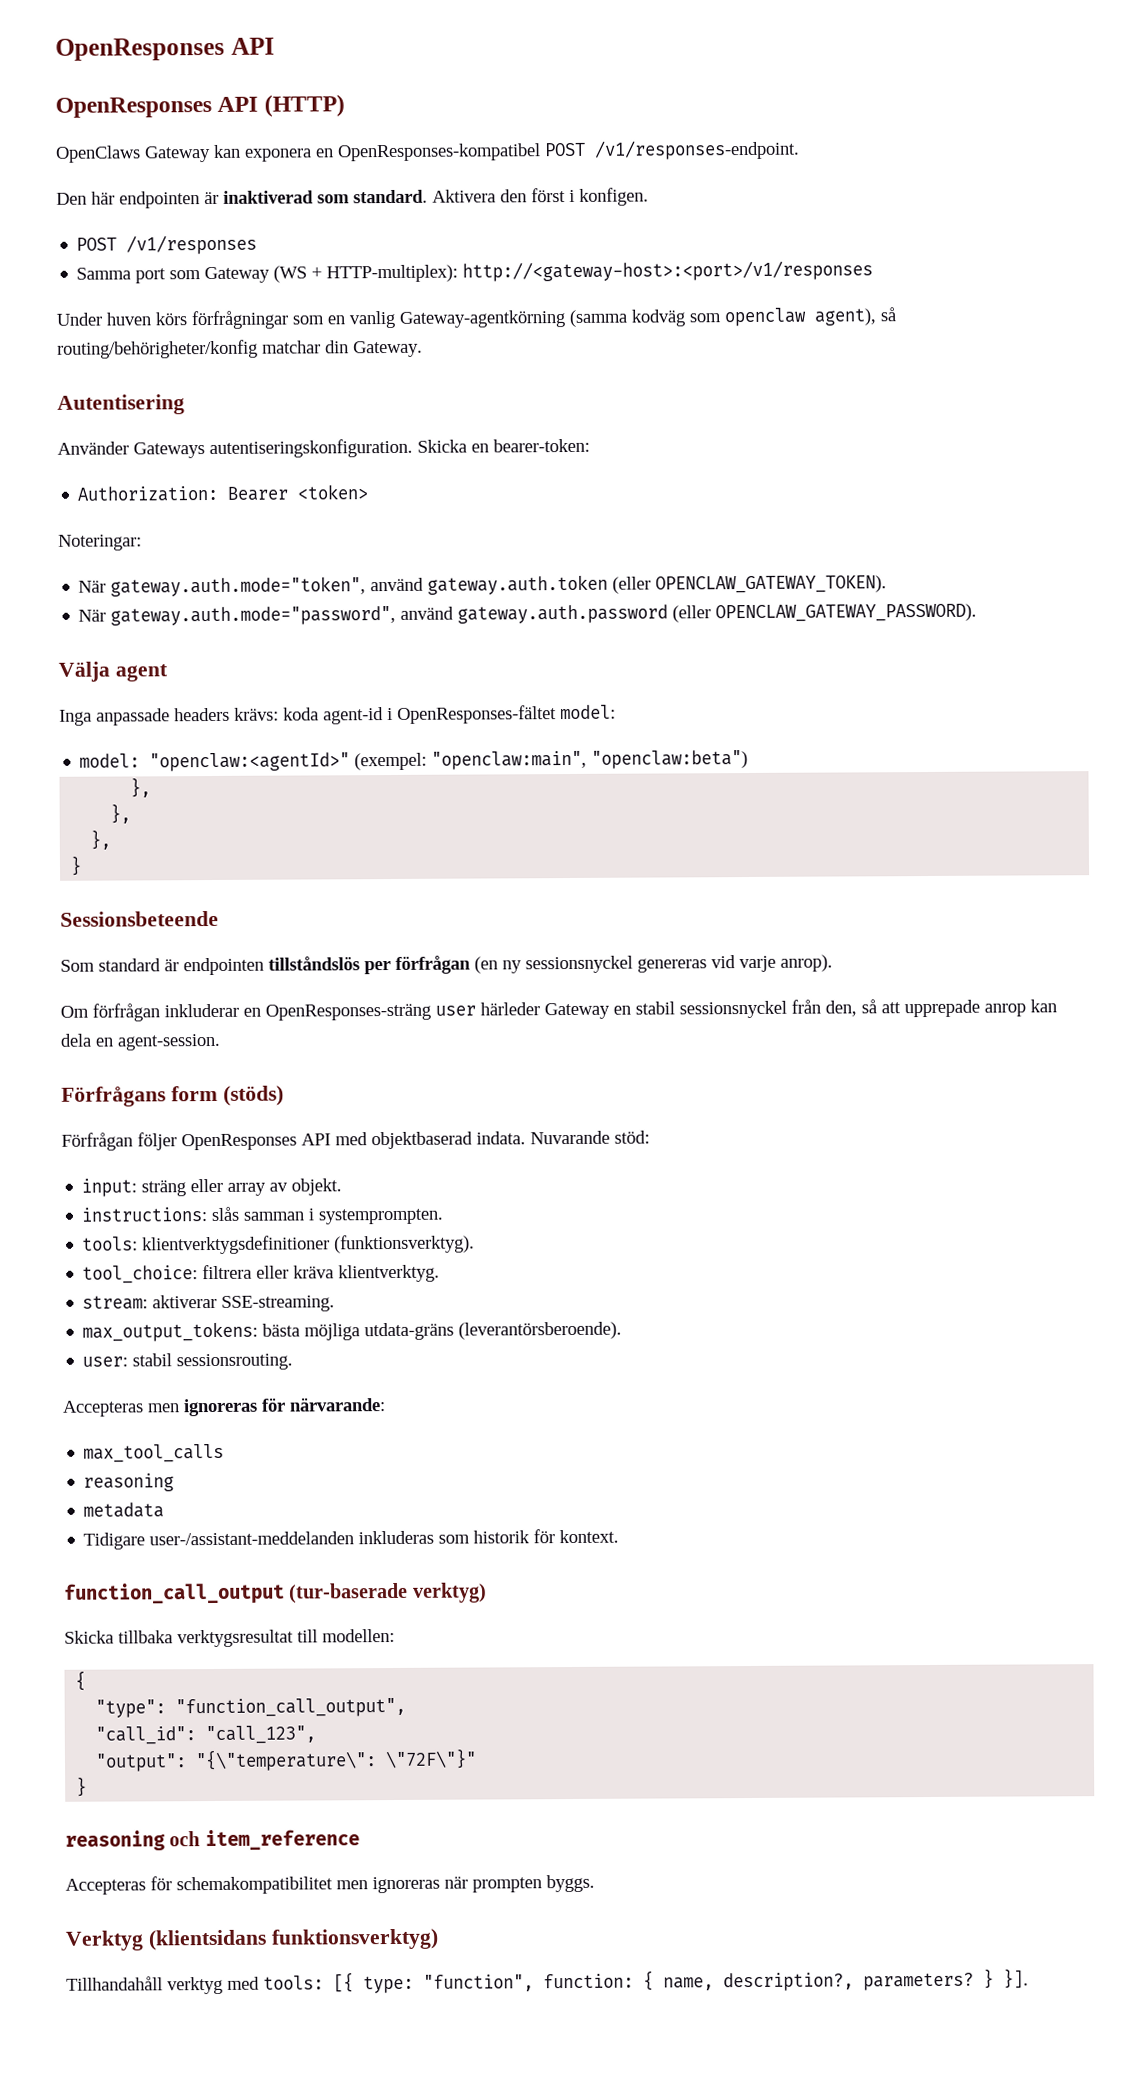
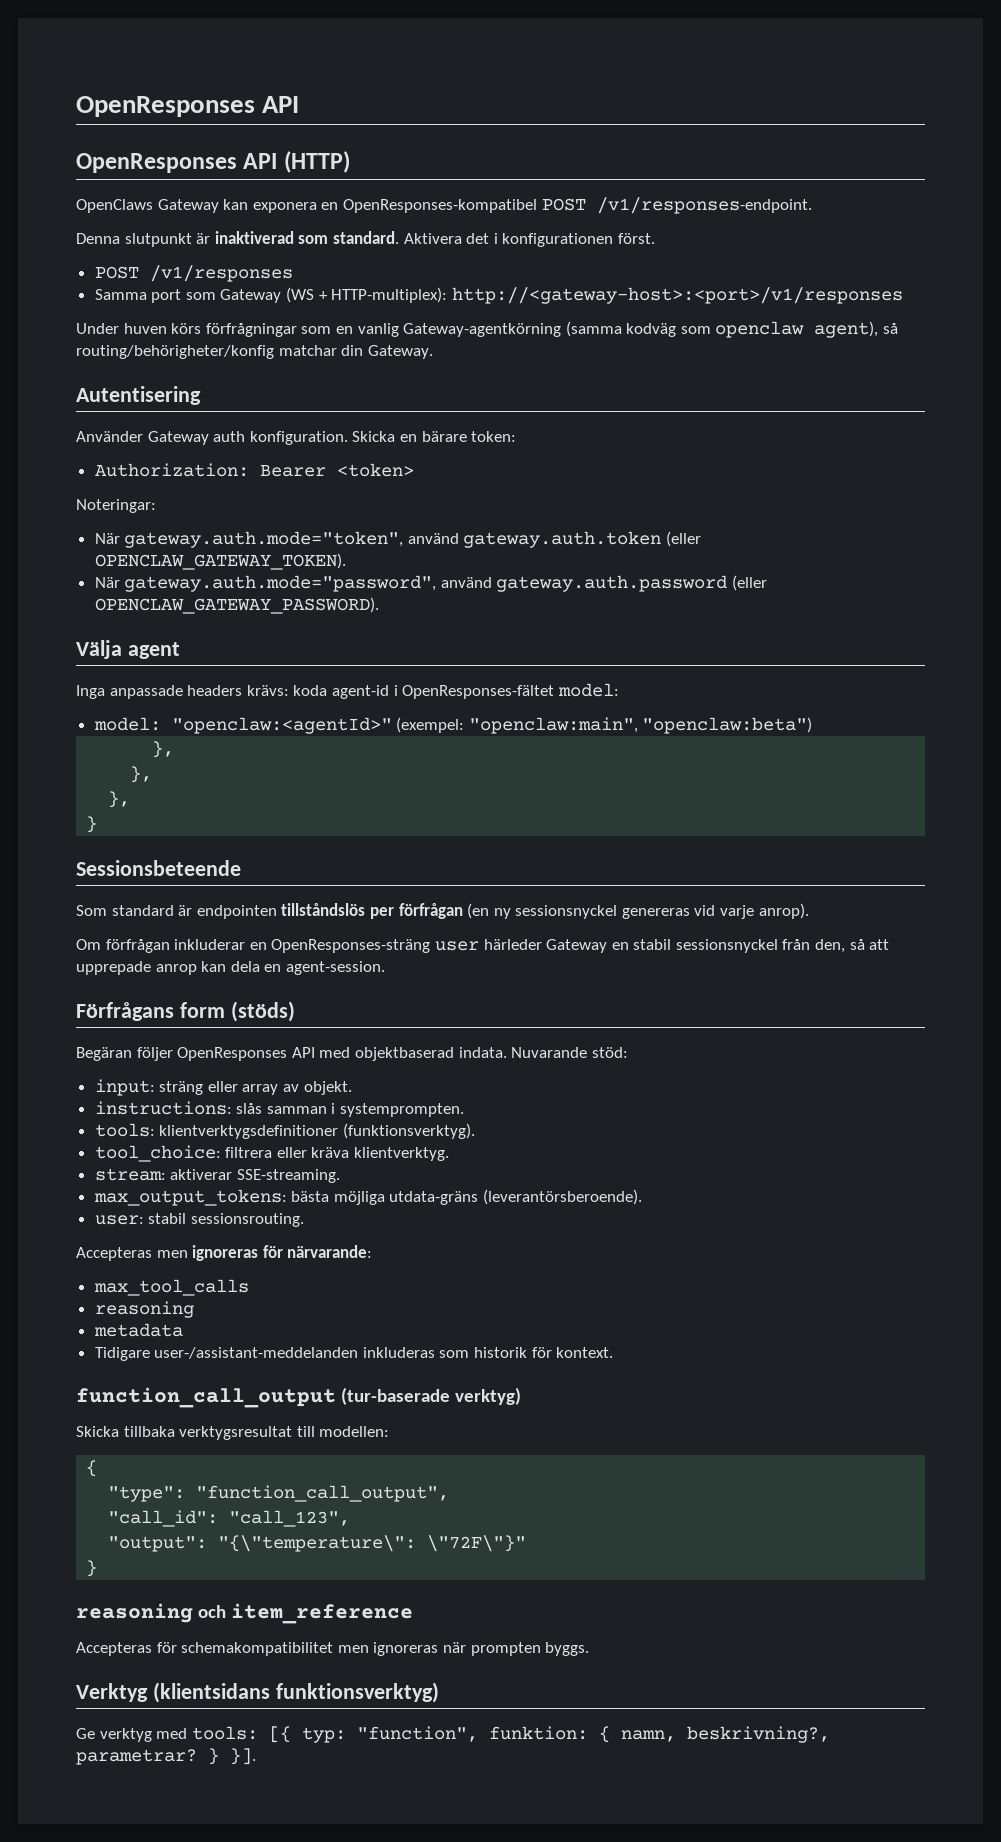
[56,191,200,209] Den här endpointen -> [76,233,192,247] Denna slutpunkt
[500,187,649,206] den först i konfigen. -> [466,233,655,247] det i konfigurationen först.
[133,438,590,459] Gateways autentiseringskonfiguration. Skicka en bearer-token: -> [147,431,517,445] Gateway auth konfiguration. Skicka en bärare token:
[61,1132,133,1151] Förfrågan -> [76,1047,132,1061] Begäran
[66,1976,163,1991] Tillhandahåll -> [76,1728,95,1739] Ge
[363,1970,974,1994] type: "function", function: { name, description?, parameters? -> [301,1726,830,1743] [76,1749,197,1765] typ: "function", funktion: { namn, beskrivning?, parametrar?

